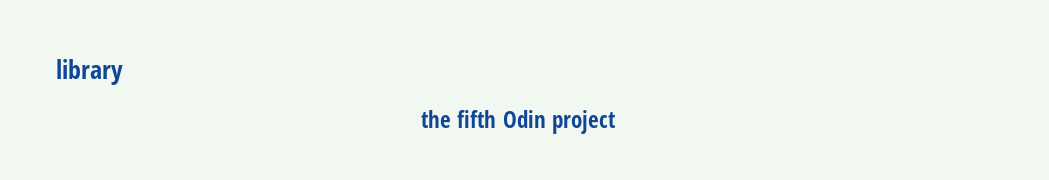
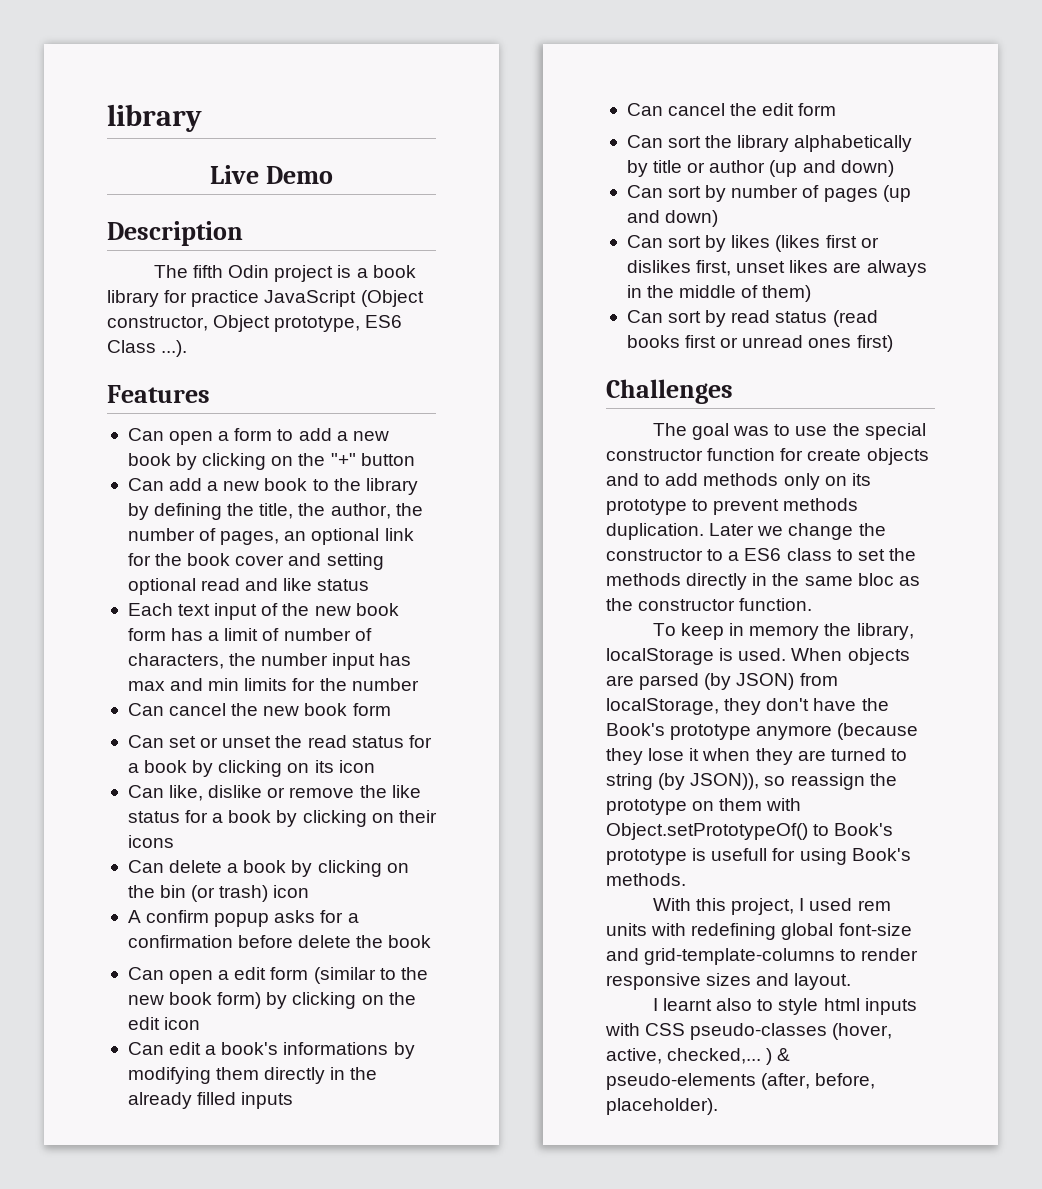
[421,110,615,134] the fifth Odin project -> [209,165,334,184] [107,221,243,246] [153,265,416,282] [107,290,424,307] [107,315,403,332] [107,340,188,357] [107,385,210,403] [127,428,389,445] [127,453,415,470] [127,478,418,495] [127,503,423,520] [127,528,414,545] [127,553,384,570] [127,578,370,595] [127,603,399,620] [127,628,372,641] [127,653,412,670] [127,678,419,691] [127,703,391,716] [127,735,432,748] [127,760,375,777] [127,785,421,801] [127,810,437,827] [127,835,174,848] [127,860,409,877] [127,885,310,902] [127,910,359,927] [127,935,432,948] [127,967,428,984] [127,992,416,1009] [127,1017,201,1030] [127,1042,415,1059] [127,1067,378,1084] [127,1092,294,1109] [626,103,837,116] [626,135,913,152] [626,160,894,177] [626,185,911,202] [626,210,719,227] [626,235,879,252] [626,260,927,277] [626,285,812,302] [626,310,878,327] [626,335,893,352] [606,379,733,404] [652,423,926,440] [606,448,929,465] [606,473,871,490] [606,498,859,515] [606,523,886,540] [606,548,916,561] [606,573,920,590] [606,598,813,611] [652,623,914,640] [606,648,910,665] [606,673,838,690] [606,698,889,715] [606,723,919,740] [606,748,907,765] [606,773,897,790] [606,798,802,815] [606,823,894,840] [606,848,911,865] [606,873,686,886] [652,898,891,915] [606,923,912,940] [606,948,919,965] [606,973,852,990] [652,998,917,1015] [605,1023,893,1040] [606,1048,791,1065] [606,1073,876,1090] [606,1098,718,1115] Live Demo // Description // The fifth Odin project is a book library for practice JavaScript (Object constructor, Object prototype, ES6 Class ...). // Features // Can open a form to add a new book by clicking on the "+" button // Can add a new book to the library by defining the title, the author, the number of pages, an optional link for the book cover and setting optional read and like status // Each text input of the new book form has a limit of number of characters, the number input has max and min limits for the number // Can cancel the new book form // Can set or unset the read status for a book by clicking on its icon // Can like, dislike or remove the like status for a book by clicking on their icons // Can delete a book by clicking on the bin (or trash) icon // A confirm popup asks for a confirmation before delete the book // Can open a edit form (similar to the new book form) by clicking on the edit icon // Can edit a book's informations by modifying them directly in the already filled inputs // Can cancel the edit form // Can sort the library alphabetically by title or author (up and down) // Can sort by number of pages (up and down) // Can sort by likes (likes first or dislikes first, unset likes are always in the middle of them) // Can sort by read status (read books first or unread ones first) // Challenges // The goal was to use the special constructor function for create objects and to add methods only on its prototype to prevent methods duplication. Later we change the constructor to a ES6 class to set the methods directly in the same bloc as the constructor function. // To keep in memory the library, localStorage is used. When objects are parsed (by JSON) from localStorage, they don't have the Book's prototype anymore (because they lose it when they are turned to string (by JSON)), so reassign the prototype on them with Object.setPrototypeOf() to Book's prototype is usefull for using Book's methods. // With this project, I used rem units with redefining global font-size and grid-template-columns to render responsive sizes and layout. // I learnt also to style html inputs with CSS pseudo-classes (hover, active, checked,... ) & pseudo-elements (after, before, placeholder).

